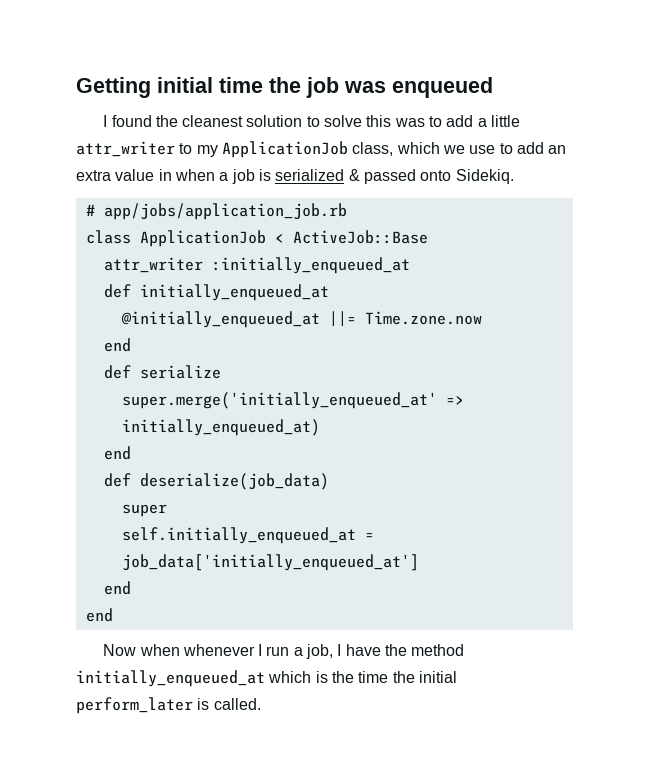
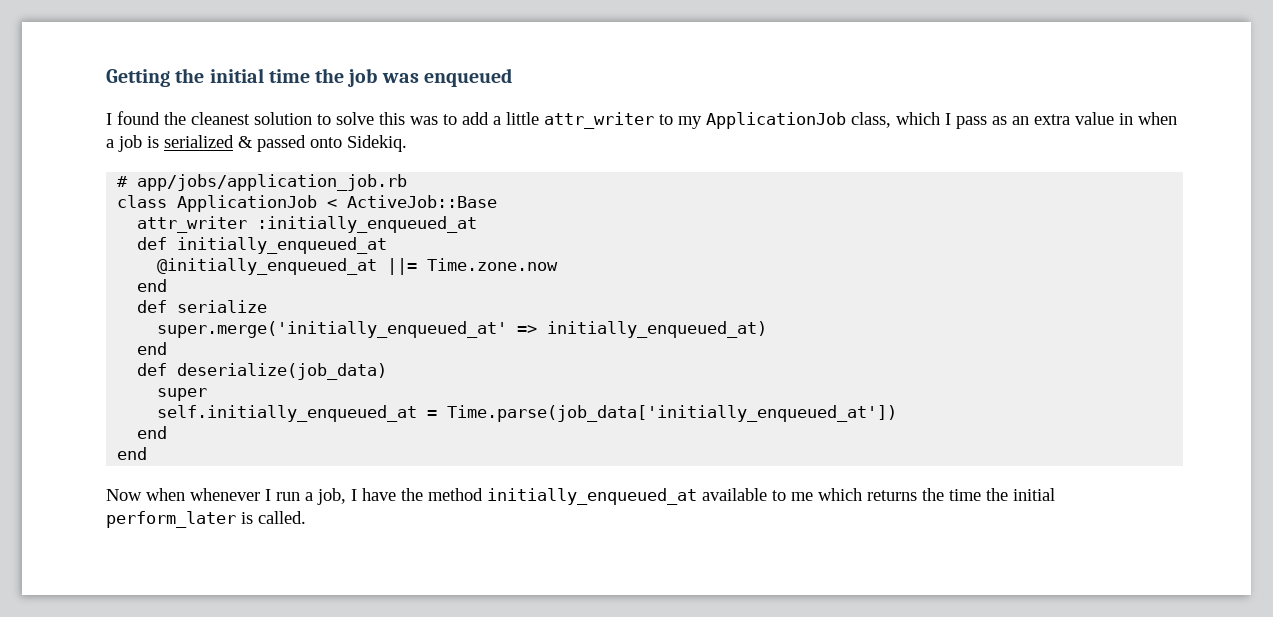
(151, 87) none -> [175,68,205,83] the
[442,142,544,154] we use to add -> [945,113,1007,129] I pass as
[121,554,419,571] job_data['initially_enqueued_at'] -> [447,405,898,422] Time.parse(job_data['initially_enqueued_at'])
[268,671,328,683] which is -> [702,488,917,501] available to me which returns

